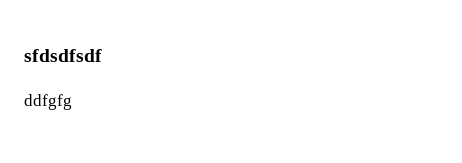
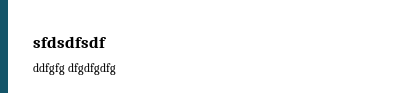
(72, 102) none -> [68,63,117,75] dfgdfgdfg

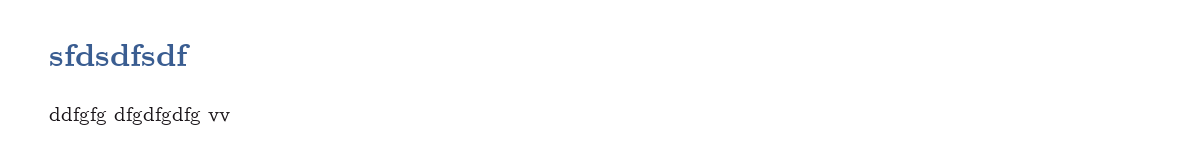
(117, 69) none -> [208,112,230,123] vv

